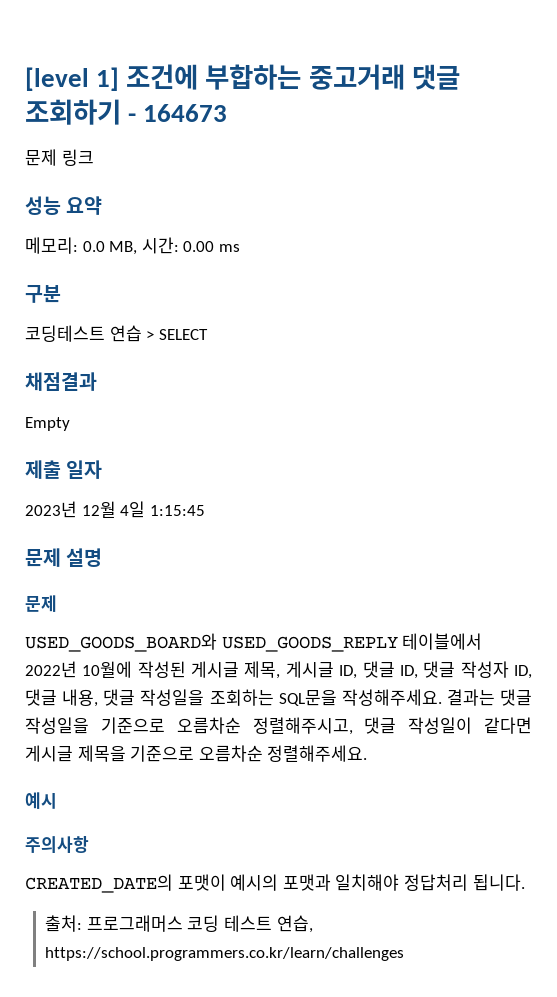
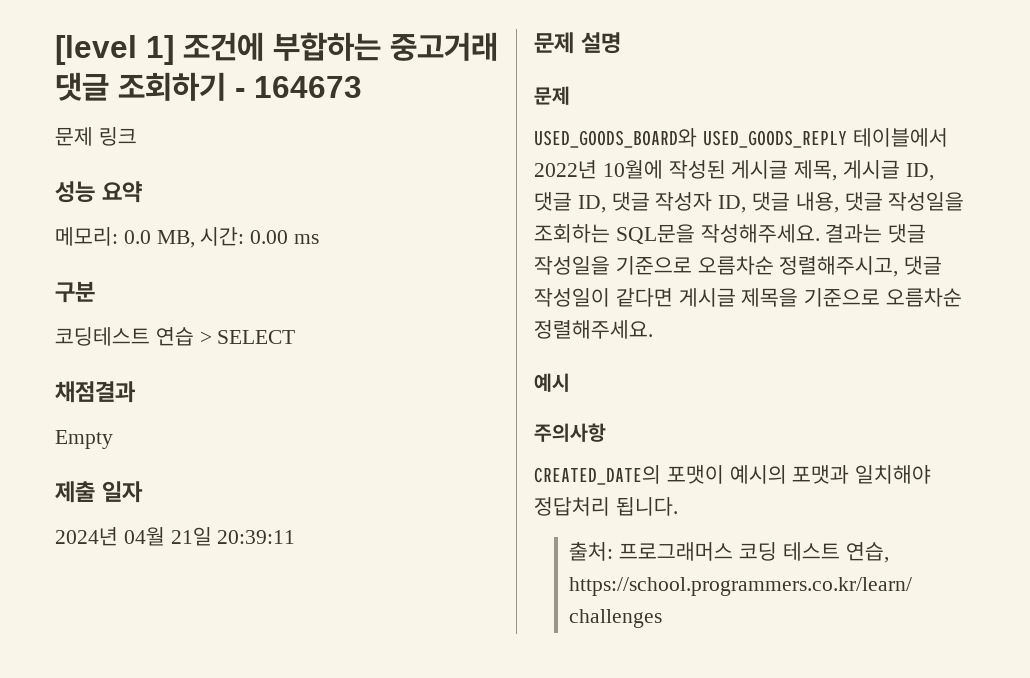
[25,501,205,518] 2023년 12월 4일 1:15:45 -> [55,527,296,546] 2024년 04월 21일 20:39:11

